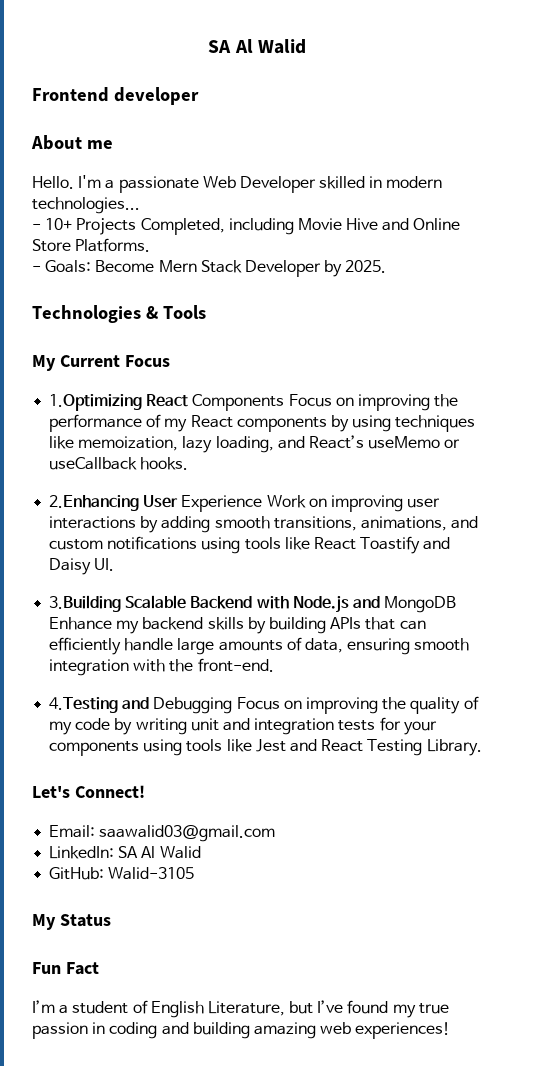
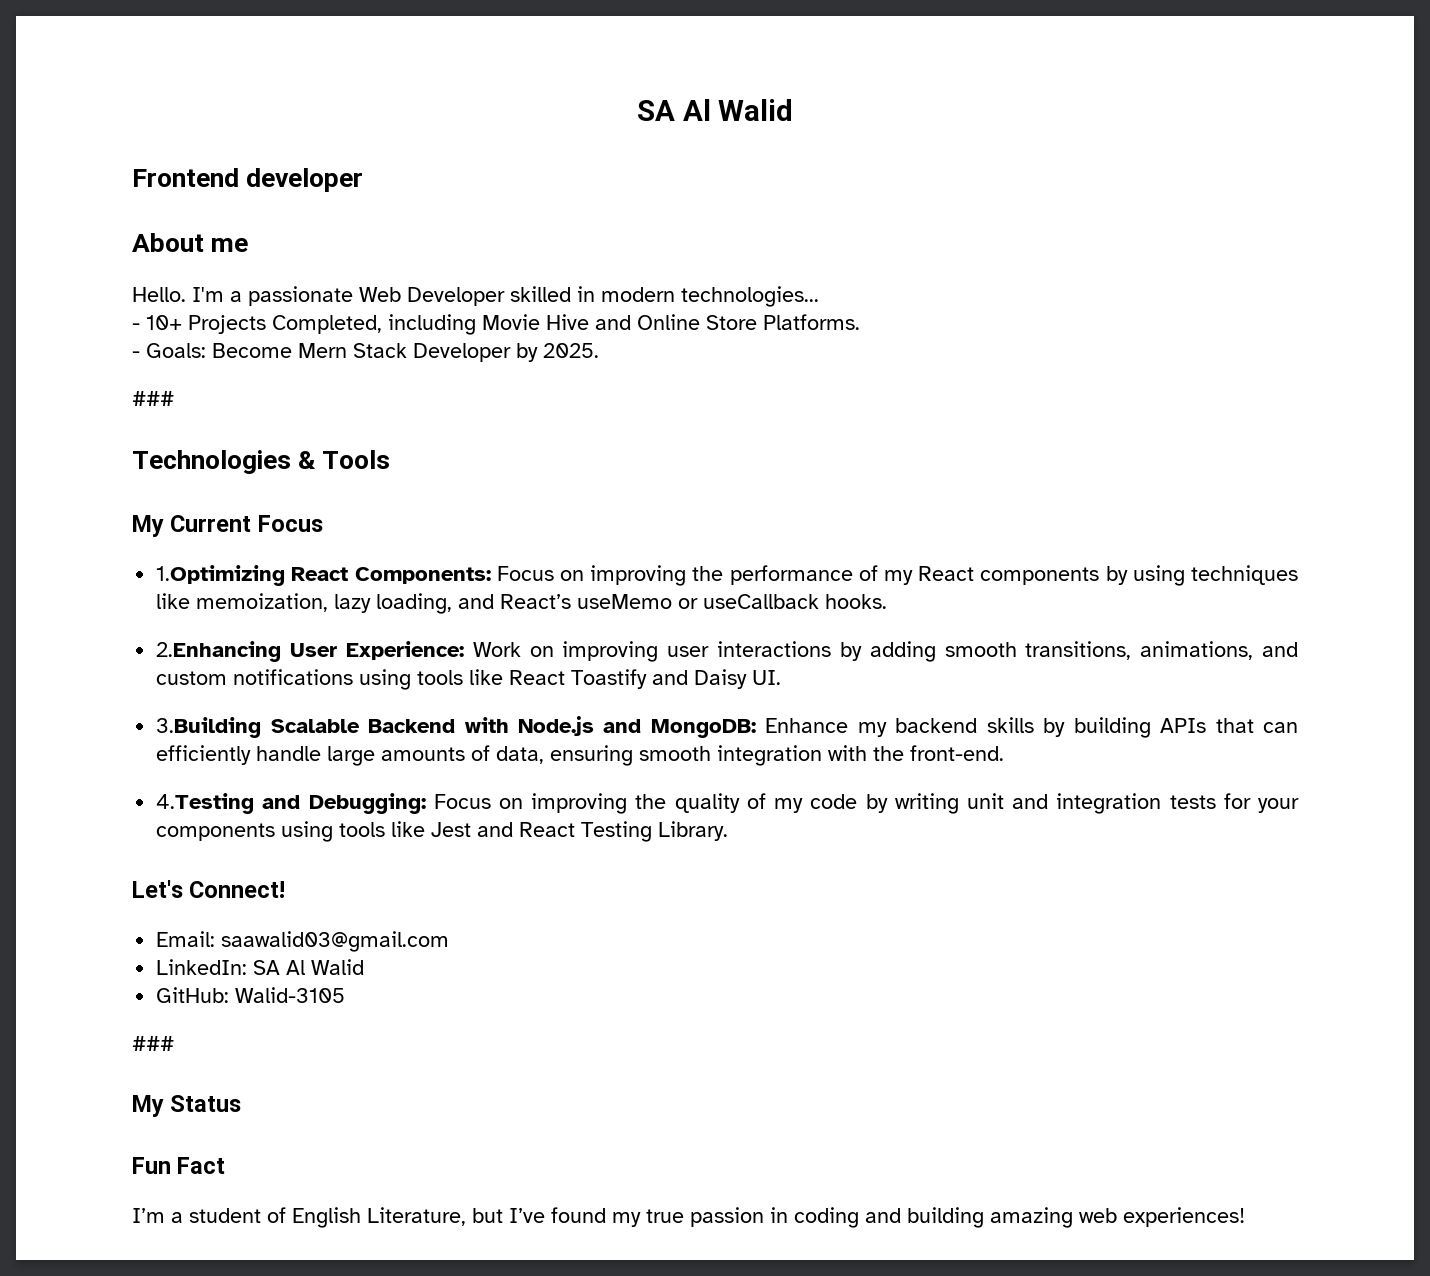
(387, 266) none -> [132,391,174,406] // ###
[192,394,285,411] Components -> [354,567,491,584] Components:
[181,495,263,512] Experience -> [345,641,464,660] Experience:
[384,596,457,613] MongoDB -> [650,719,756,738] MongoDB:
[153,697,233,714] Debugging -> [308,793,426,814] Debugging:
(195, 873) none -> [132,1036,174,1051] // ###

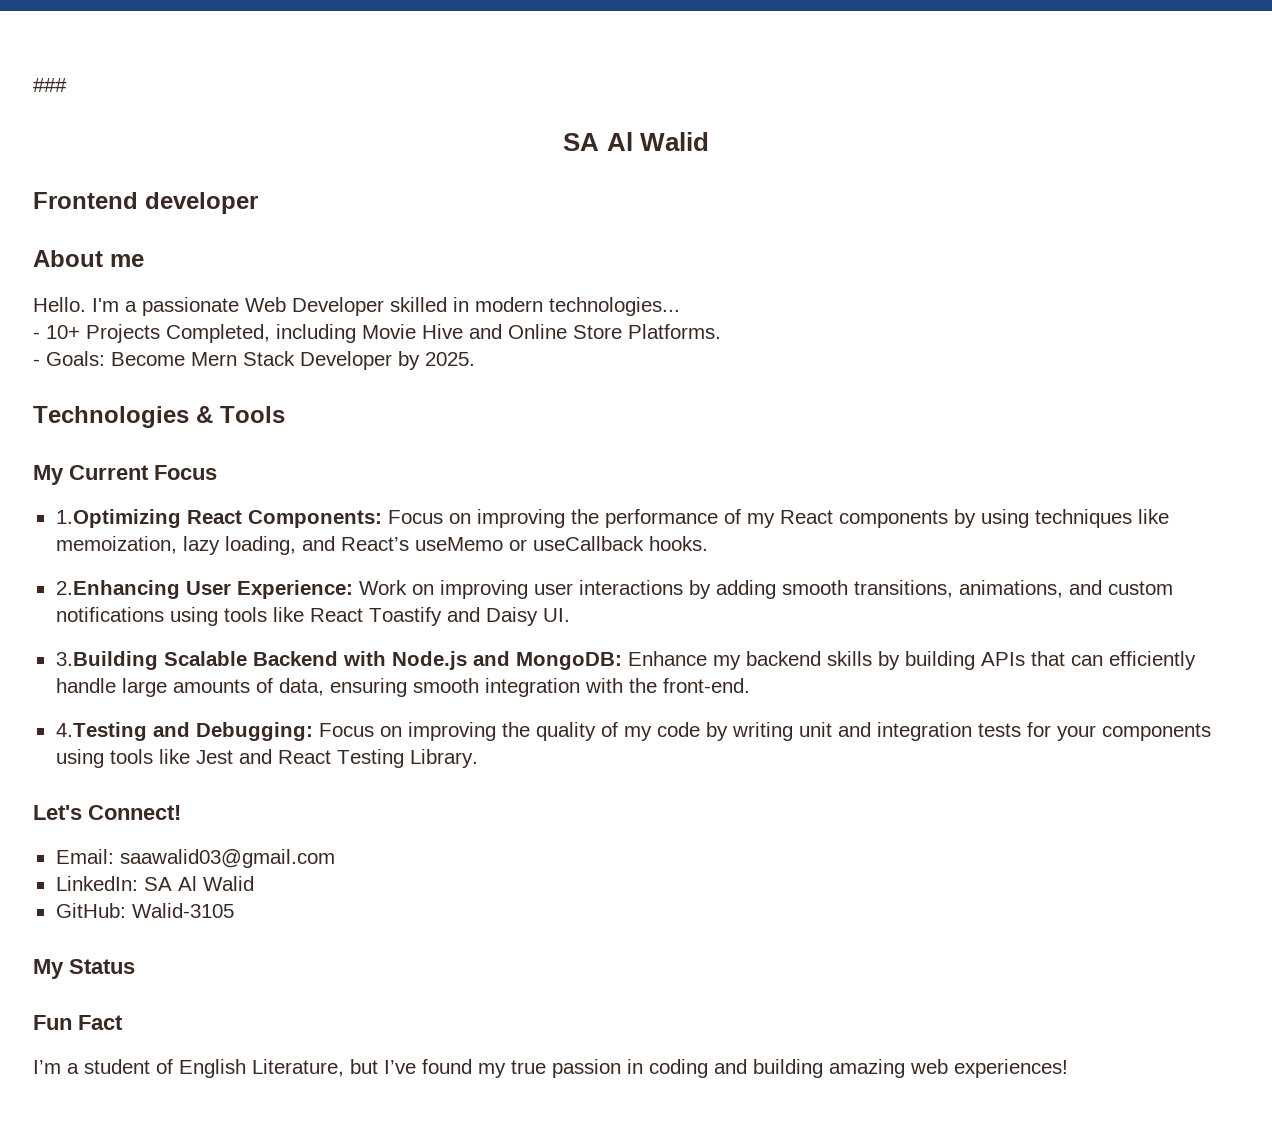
(636, 110) none -> [33,78,67,92] ### //
[132,391,174,406] // ### -> (475, 359) none
[132,1036,174,1051] // ### -> (234, 910) none

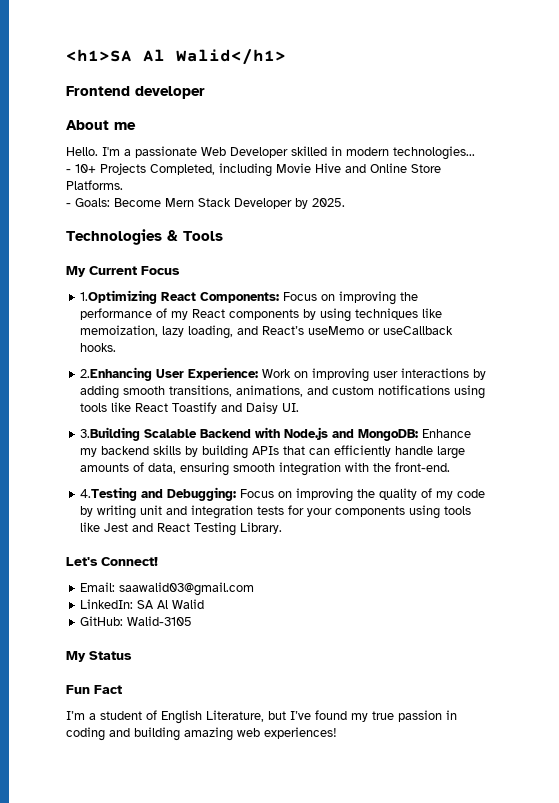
[33,78,67,92] [563,132,709,151] ### // SA Al Walid -> [66,49,286,65] <h1>SA Al Walid</h1>

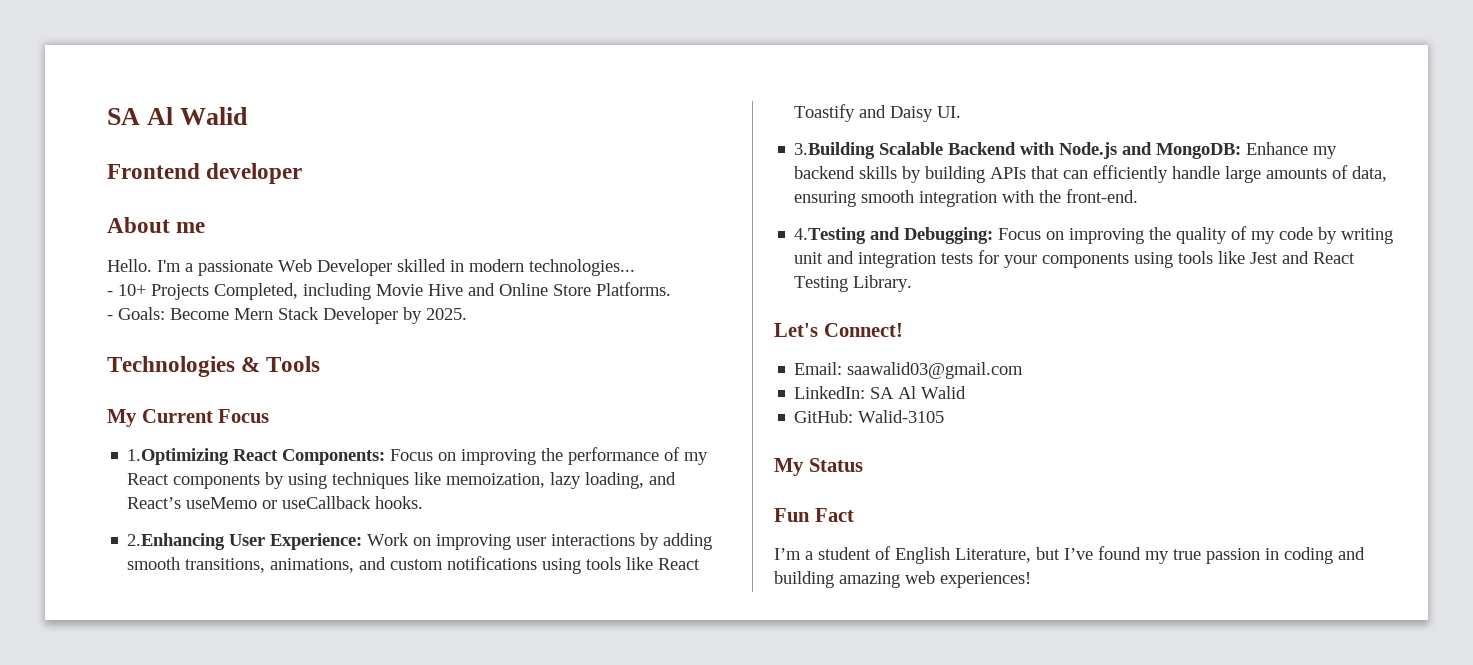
[66,49,286,65] <h1>SA Al Walid</h1> -> [107,107,249,125] SA Al Walid

